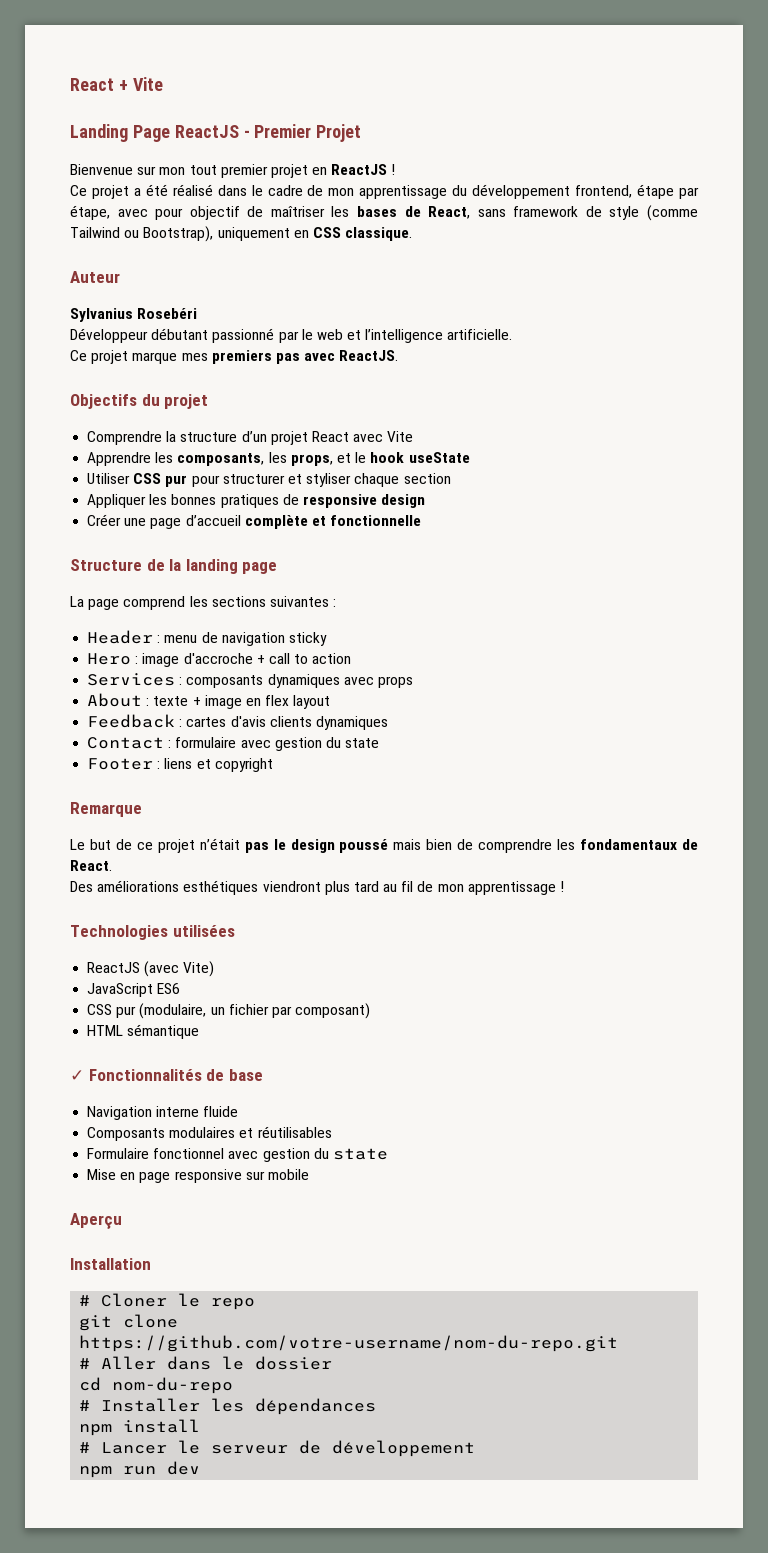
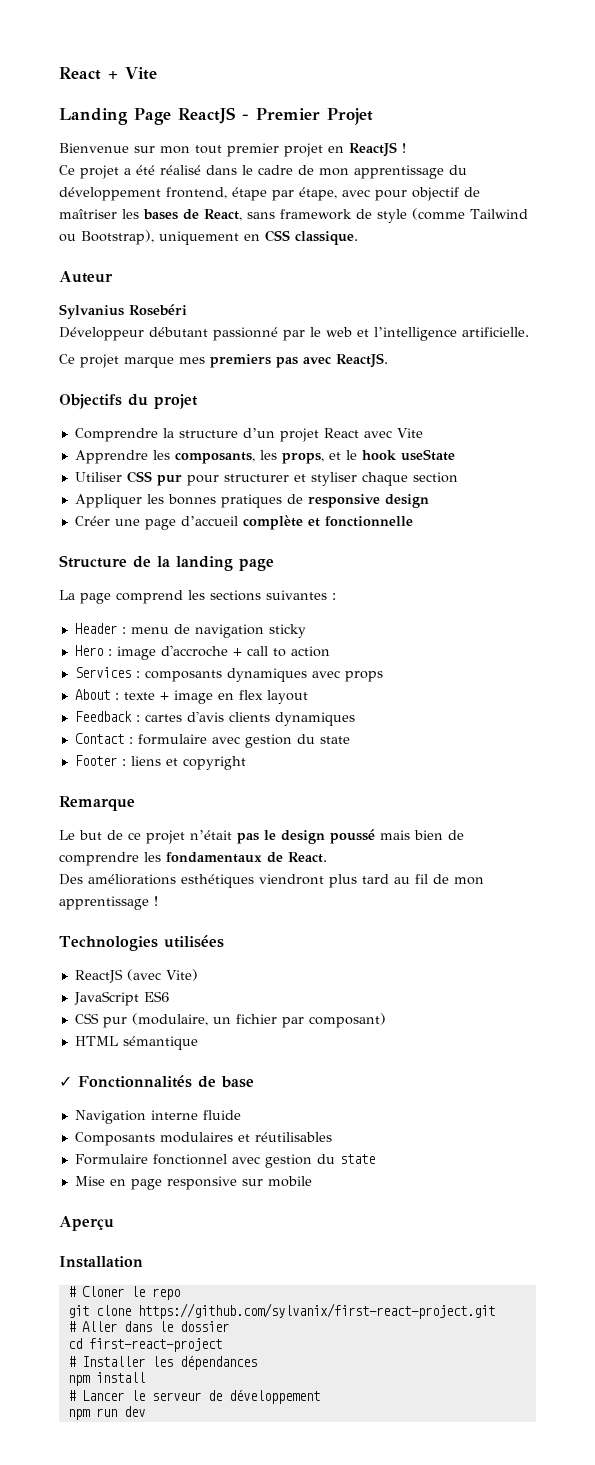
[79,1335,619,1352] https://github.com/votre-username/nom-du-repo.git -> [137,1303,495,1319] https://github.com/sylvanix/first-react-project.git
[112,1377,234,1394] nom-du-repo -> [88,1338,222,1352] first-react-project

